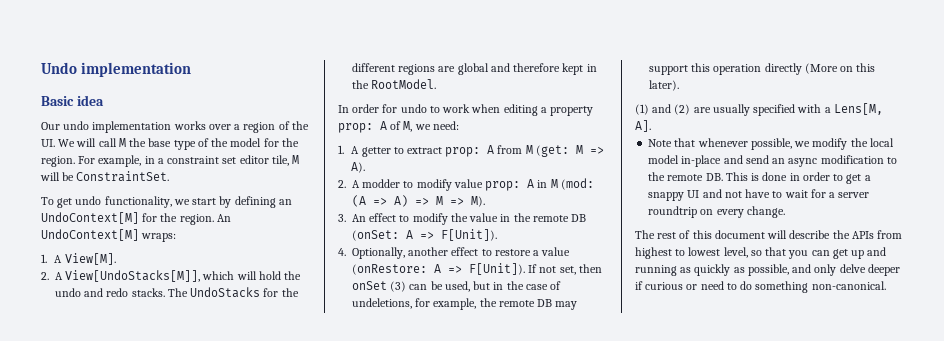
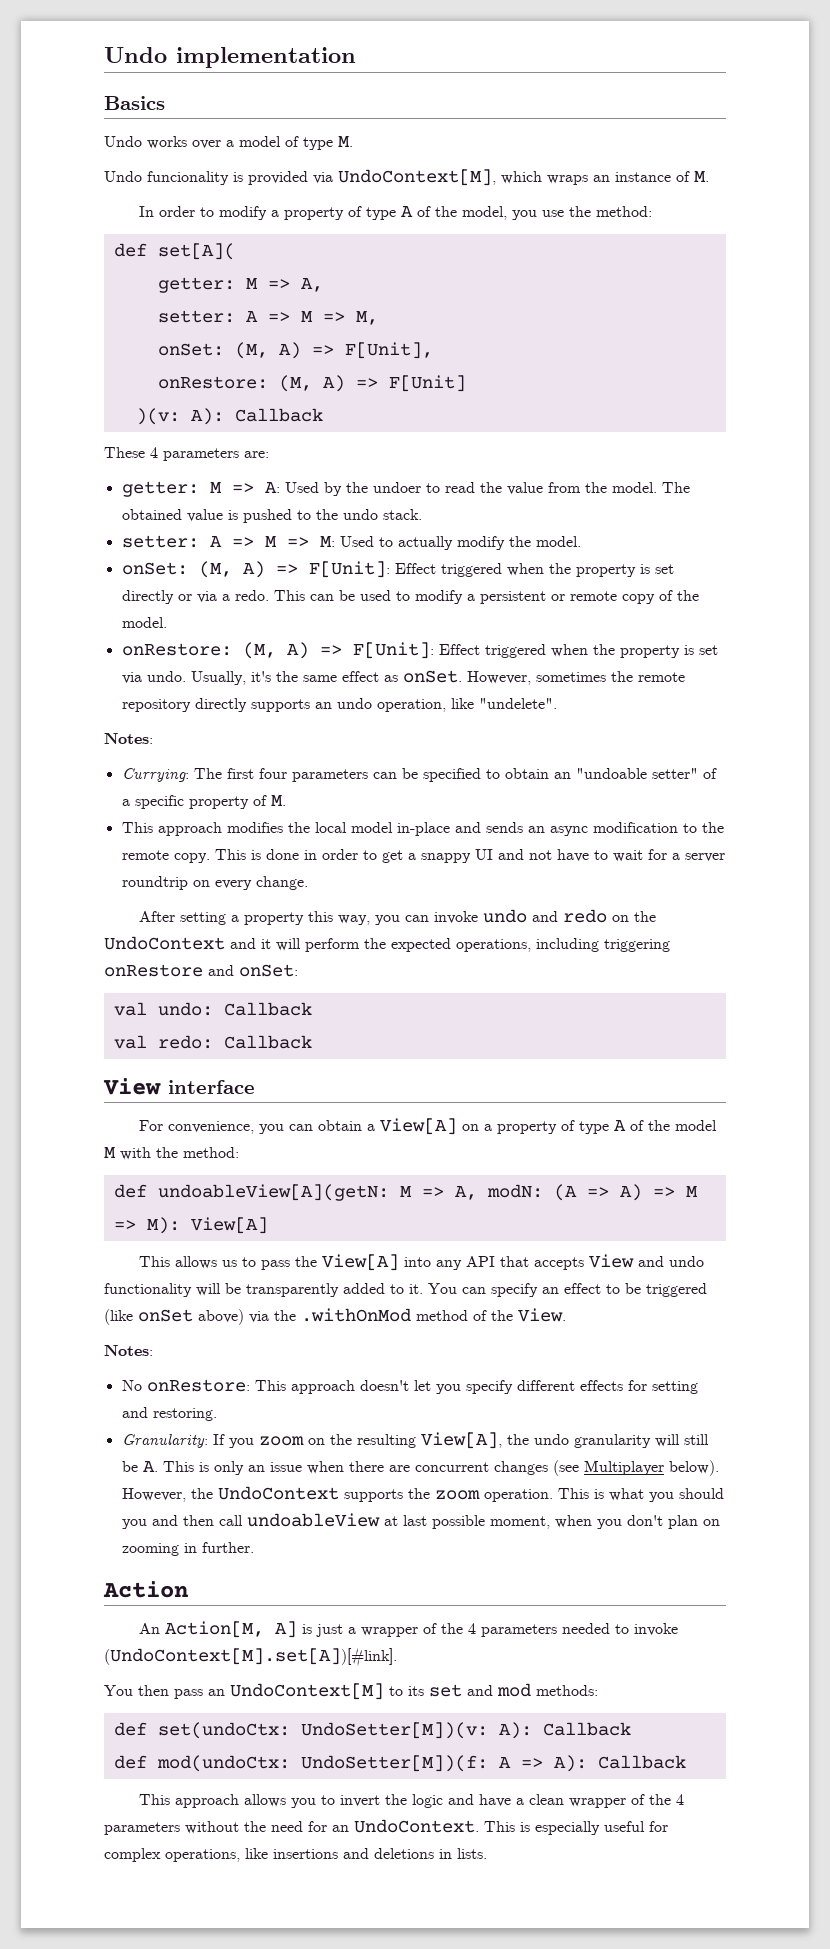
[41,95,104,106] [41,121,309,133] [41,138,299,150] [41,155,300,167] [40,171,170,182] [41,196,292,208] [41,212,231,225] [41,229,177,242] [41,253,116,265] [41,270,302,282] [55,287,299,298] [352,63,597,75] [352,79,437,89] [338,104,594,116] [338,121,459,133] [338,145,604,157] [351,162,366,173] [338,178,594,191] [352,195,485,207] [338,213,587,225] [352,229,497,241] [338,247,571,259] [352,263,602,275] [352,281,562,292] [352,298,578,310] [649,63,876,75] [649,80,679,91] [635,103,883,116] [635,120,651,132] [648,138,848,150] Basic idea // Our undo implementation works over a region of the UI. We will call M the base type of the model for the region. For example, in a constraint set editor tile, M will be ConstraintSet. // To get undo functionality, we start by defining an UndoContext[M] for the region. An UndoContext[M] wraps: // 1. A View[M]. // 2. A View[UndoStacks[M]], which will hold the undo and redo stacks. The UndoStacks for the different regions are global and therefore kept in the RootModel. // In order for undo to work when editing a property prop: A of M, we need: // 1. A getter to extract prop: A from M (get: M => A). // 2. A modder to modify value prop: A in M (mod: (A => A) => M => M). // 3. An effect to modify the value in the remote DB (onSet: A => F[Unit]). // 4. Optionally, another effect to restore a value (onRestore: A => F[Unit]). If not set, then onSet (3) can be used, but in the case of undeletions, for example, the remote DB may support this operation directly (More on this later). // (1) and (2) are usually specified with a Lens[M, A]. // Note that whenever possible, we modify -> [104,96,165,110] [104,136,353,150] [104,169,709,186] [138,206,652,220] [113,243,235,260] [157,277,323,293] [157,310,378,325] [157,342,433,359] [157,375,466,392] [135,408,323,425] [104,447,269,461] [121,481,690,497] [121,509,422,523] [121,535,581,550] [121,561,674,578] [121,590,699,604] [121,617,167,628] [121,642,718,659] [121,670,685,685] [121,698,557,712] [104,733,153,744] [121,768,717,782] [121,795,286,809] [121,822,283,836] Basics // Undo works over a model of type M. // Undo funcionality is provided via UndoContext[M], which wraps an instance of M. // In order to modify a property of type A of the model, you use the method: // def set[A]( // getter: M => A, // setter: A => M => M, // onSet: (M, A) => F[Unit], // onRestore: (M, A) => F[Unit] // )(v: A): Callback // These 4 parameters are: // getter: M => A: Used by the undoer to read the value from the model. The obtained value is pushed to the undo stack. // setter: A => M => M: Used to actually modify the model. // onSet: (M, A) => F[Unit]: Effect triggered when the property is set directly or via a redo. This can be used to modify a persistent or remote copy of the model. // onRestore: (M, A) => F[Unit]: Effect triggered when the property is set via undo. Usually, it's the same effect as onSet. However, sometimes the remote repository directly supports an undo operation, like "undelete". // Notes: // Currying: The first four parameters can be specified to obtain an "undoable setter" of a specific property of M. // This approach modifies
[745,155,769,164] send -> [485,822,523,833] sends
[705,173,723,181] DB. -> [173,853,210,863] copy.
[635,230,903,239] [635,247,887,259] [635,264,900,276] [635,281,886,293] The rest of this document will describe the APIs from highest to lowest level, so that you can get up and running as quickly as possible, and only delve deeper if curious or need to do something non-canonical. -> [138,909,656,925] [104,936,670,952] [104,964,298,977] [113,1002,312,1016] [113,1035,312,1049] [103,1078,255,1095] [138,1118,717,1135] [104,1147,239,1160] [113,1184,698,1201] [113,1217,268,1234] [138,1254,704,1271] [104,1283,707,1297] [104,1308,566,1325] [104,1345,153,1356] [121,1379,698,1394] [121,1407,217,1421] [121,1432,709,1449] [121,1460,719,1476] [121,1486,724,1502] [121,1513,720,1529] [121,1542,254,1556] [103,1581,189,1598] [138,1621,678,1638] [104,1647,397,1667] [104,1683,598,1700] [113,1722,631,1739] [113,1755,686,1772] [138,1794,684,1808] [104,1819,668,1835] [104,1848,487,1862] After setting a property this way, you can invoke undo and redo on the UndoContext and it will perform the expected operations, including triggering onRestore and onSet: // val undo: Callback // val redo: Callback // View interface // For convenience, you can obtain a View[A] on a property of type A of the model M with the method: // def undoableView[A](getN: M => A, modN: (A => A) => M => M): View[A] // This allows us to pass the View[A] into any API that accepts View and undo functionality will be transparently added to it. You can specify an effect to be triggered (like onSet above) via the .withOnMod method of the View. // Notes: // No onRestore: This approach doesn't let you specify different effects for setting and restoring. // Granularity: If you zoom on the resulting View[A], the undo granularity will still be A. This is only an issue when there are concurrent changes (see Multiplayer below). However, the UndoContext supports the zoom operation. This is what you should you and then call undoableView at last possible moment, when you don't plan on zooming in further. // Action // An Action[M, A] is just a wrapper of the 4 parameters needed to invoke (UndoContext[M].set[A])[#link]. // You then pass an UndoContext[M] to its set and mod methods: // def set(undoCtx: UndoSetter[M])(v: A): Callback // def mod(undoCtx: UndoSetter[M])(f: A => A): Callback // This approach allows you to invert the logic and have a clean wrapper of the 4 parameters without the need for an UndoContext. This is especially useful for complex operations, like insertions and deletions in lists.

